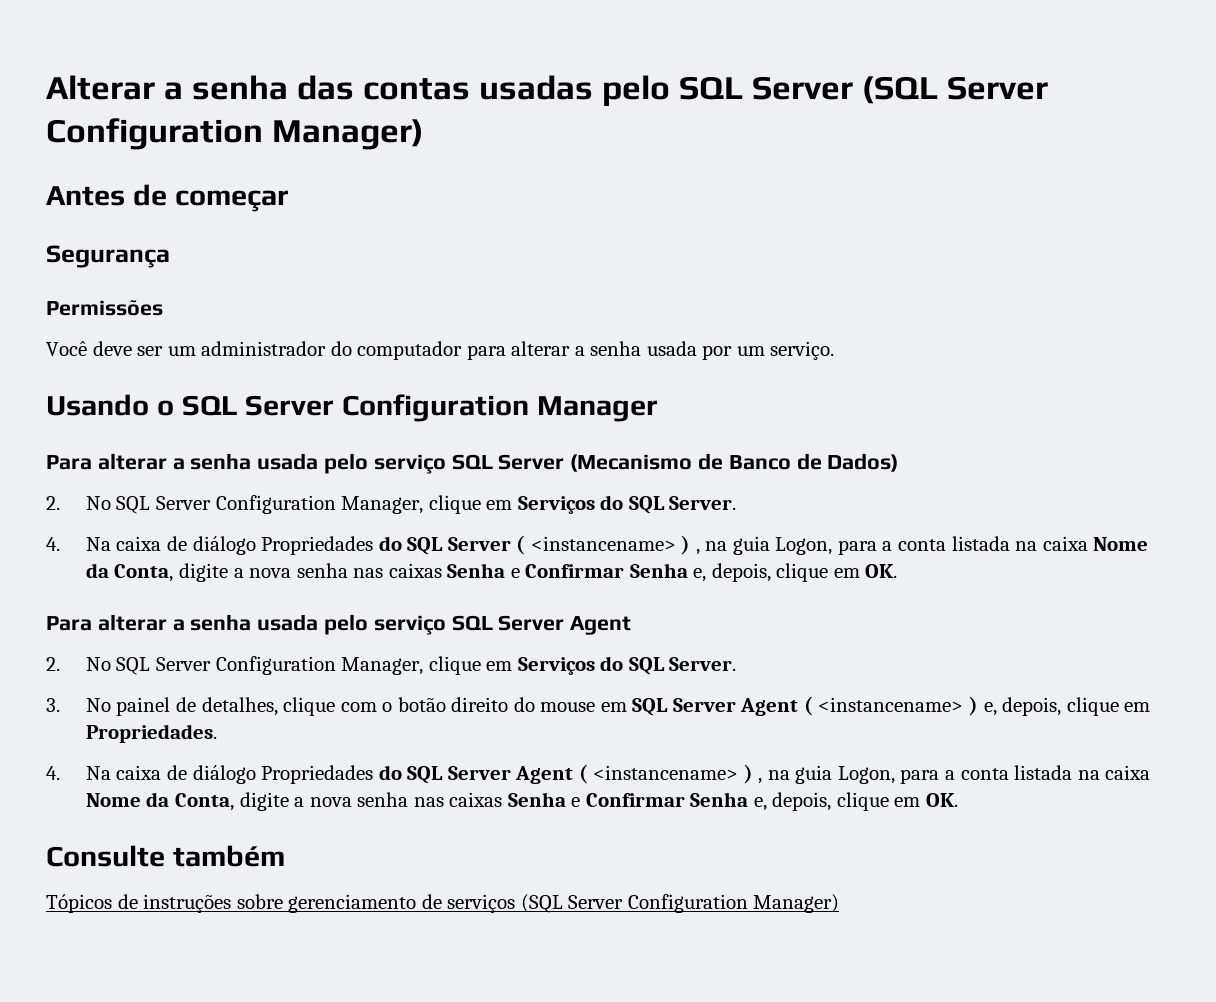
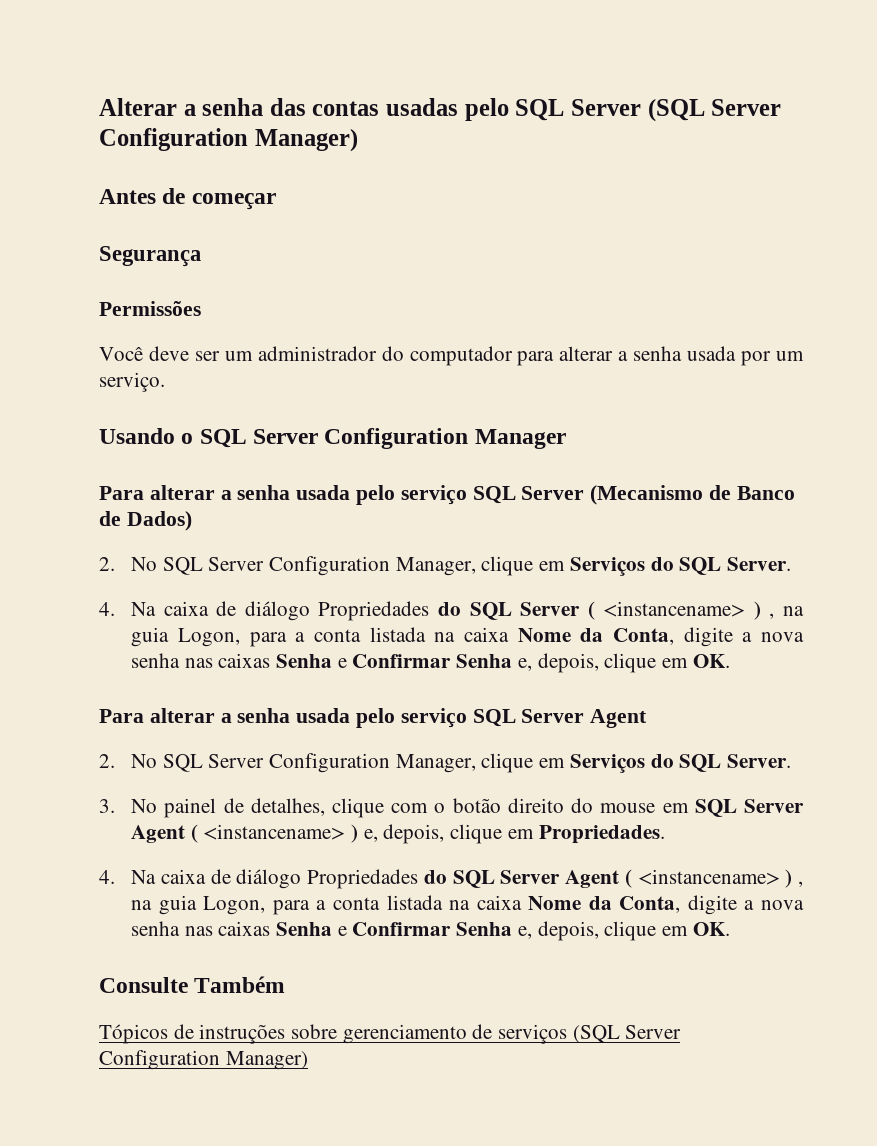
[172,845,285,867] também -> [194,976,286,993] Também

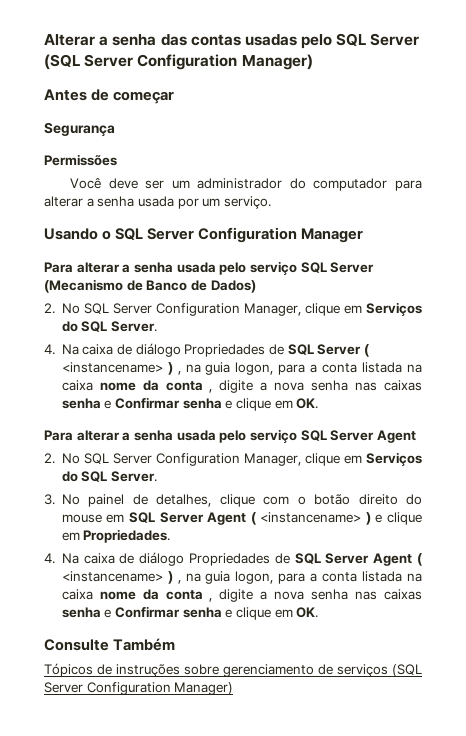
[437,602,461,616] do -> [268,344,284,355] de
[177,627,804,647] [131,653,599,673] Logon, para a conta listada na caixa Nome da Conta, digite a nova senha nas caixas Senha e Confirmar Senha e, depois, -> [235,362,423,375] [61,380,422,393] [61,397,233,409] logon, para a conta listada na caixa nome da conta , digite a nova senha nas caixas senha e Confirmar senha e
[363,824,445,844] e, depois, -> [375,514,383,523] e
[423,870,447,884] do -> [274,553,290,564] de
[203,895,804,915] [131,921,599,941] Logon, para a conta listada na caixa Nome da Conta, digite a nova senha nas caixas Senha e Confirmar Senha e, depois, -> [235,571,423,584] [61,589,422,602] [61,606,233,618] logon, para a conta listada na caixa nome da conta , digite a nova senha nas caixas senha e Confirmar senha e

